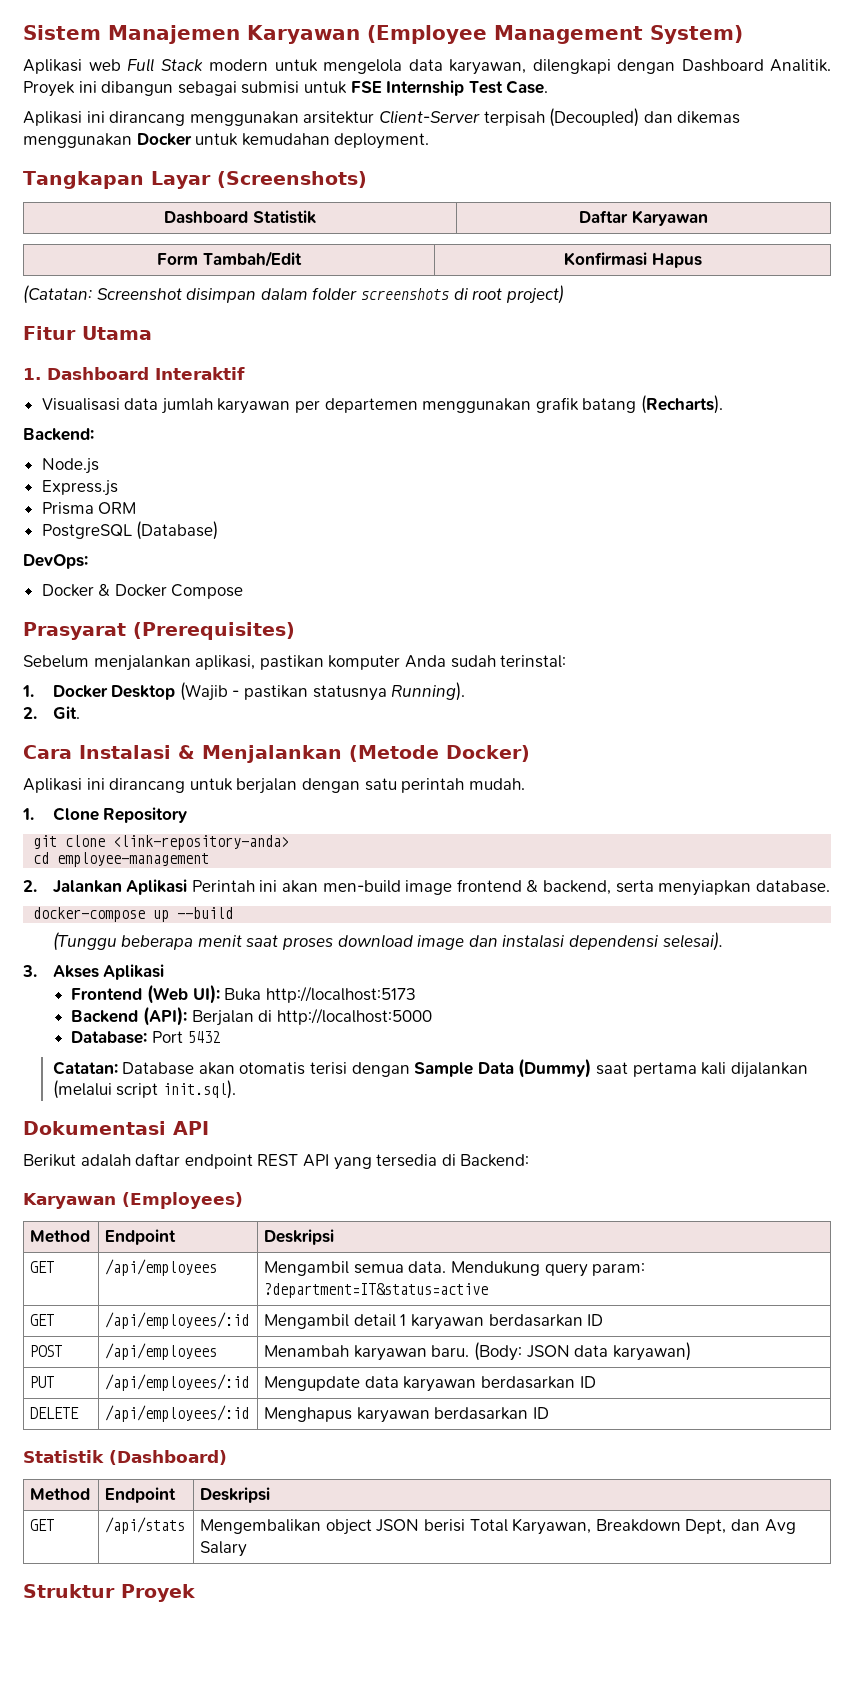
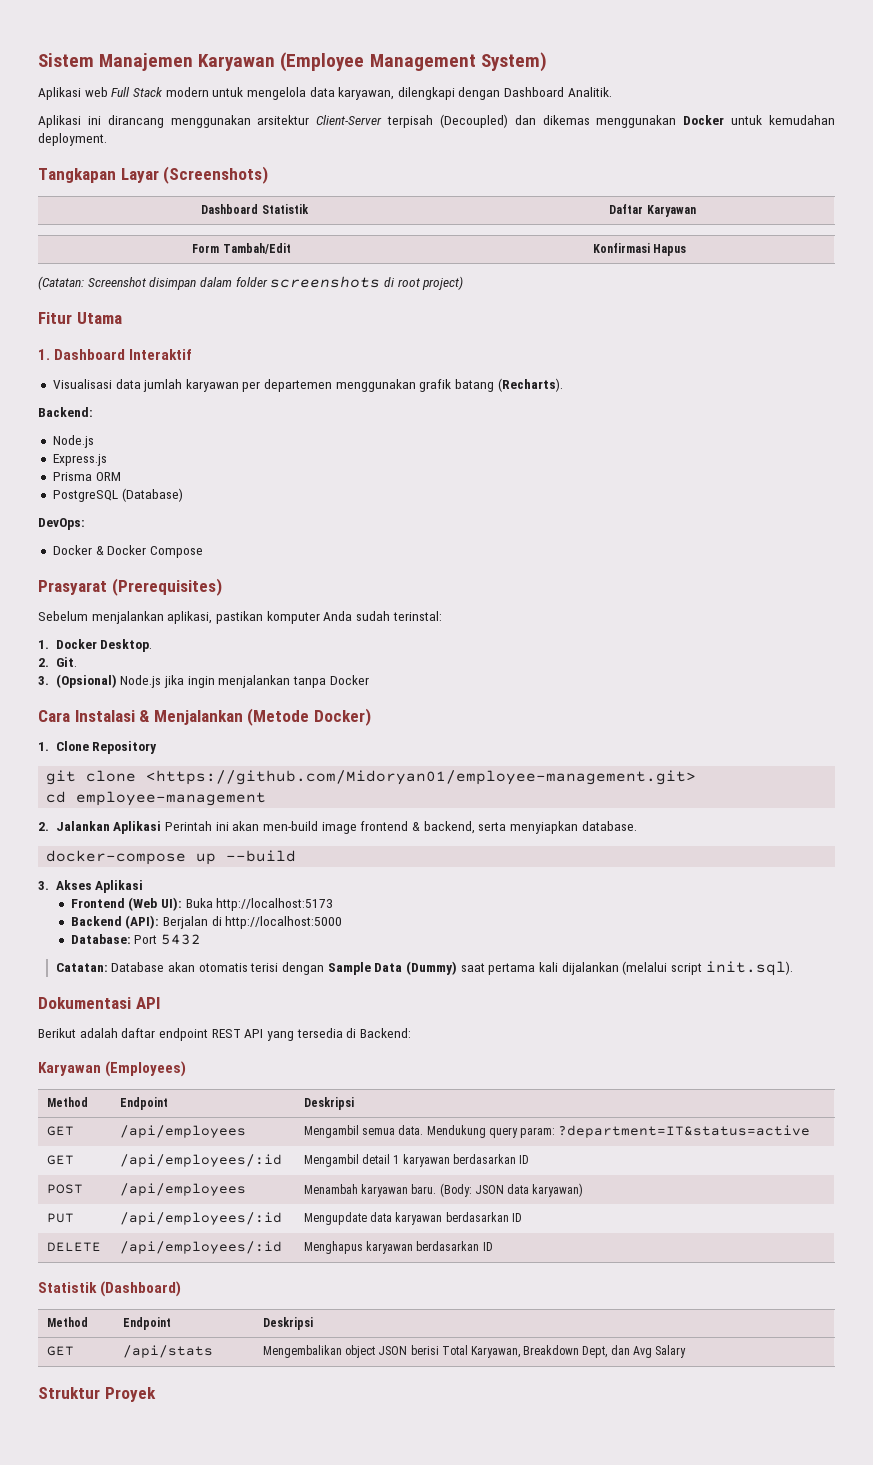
[23,80,549,97] Proyek ini dibangun sebagai submisi untuk FSE Internship Test Case. -> (612, 92) none
[111,682,466,701] [23,706,80,719] Desktop (Wajib - pastikan statusnya Running). // 2. Git. -> [100,639,153,652] [38,657,77,667] [38,674,369,688] Desktop. // 2. Git. // 3. (Opsional) Node.js jika ingin menjalankan tanpa Docker
[23,778,525,794] // Aplikasi ini dirancang untuk berjalan dengan satu perintah mudah. -> (371, 717) none
[113,835,290,850] <link-repository-anda> -> [146,770,697,785] <https://github.com/Midoryan01/employee-management.git>
[52,932,723,951] // (Tunggu beberapa menit saat proses download image dan instalasi dependensi selesai). -> (297, 856) none

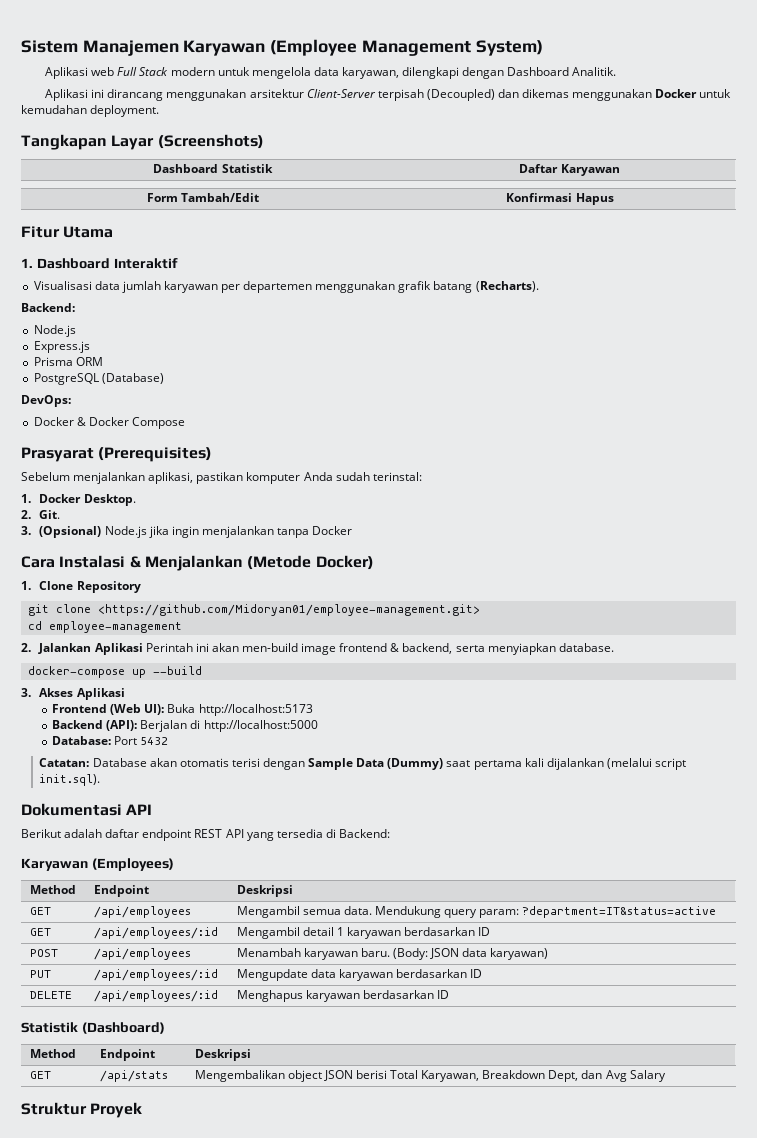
[38,276,464,290] // (Catatan: Screenshot disimpan dalam folder screenshots di root project) -> (614, 199) none

